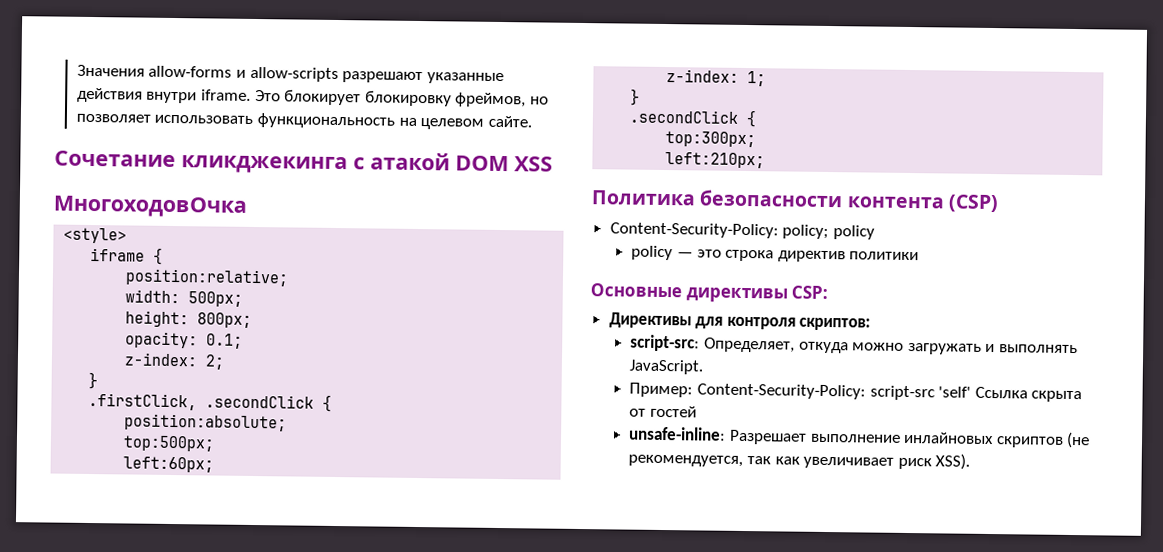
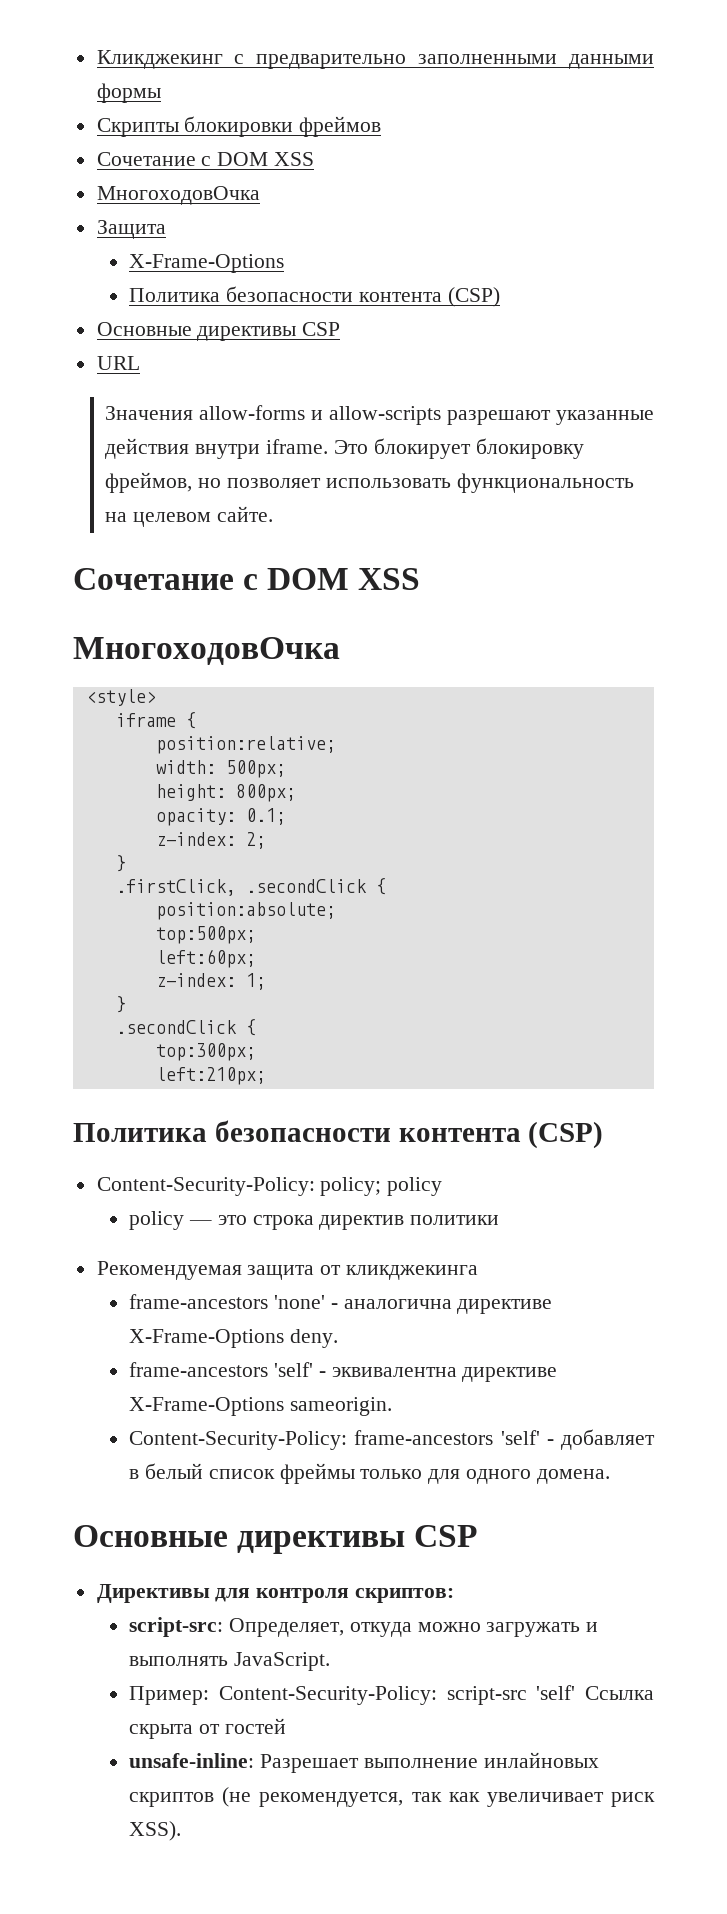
(76, 70) none -> [96,50,654,69] [96,83,161,103] [96,116,382,137] [96,152,315,166] [96,186,260,205] [96,220,166,239] [129,254,285,273] [129,286,500,307] [96,322,341,341] [96,356,140,370] Кликджекинг с предварительно заполненными данными формы // Скрипты блокировки фреймов // Сочетание с DOM XSS // МногоходовОчка // Защита // X-Frame-Options // Политика безопасности контента (CSP) // Основные директивы CSP // URL //
[181,152,450,175] кликджекинга с атакой -> [243,574,259,590] с
[590,283,829,303] // Основные директивы CSP: -> [96,1261,479,1280] [129,1294,553,1314] [129,1329,338,1348] [129,1362,558,1382] [129,1397,392,1416] [129,1429,655,1450] [129,1463,610,1484] [73,1525,478,1554] // Рекомендуемая защита от кликджекинга // frame-ancestors 'none' - аналогична директиве X-Frame-Options deny. // frame-ancestors 'self' - эквивалентна директиве X-Frame-Options sameorigin. // Content-Security-Policy: frame-ancestors 'self' - добавляет в белый список фреймы только для одного домена. // Основные директивы CSP

